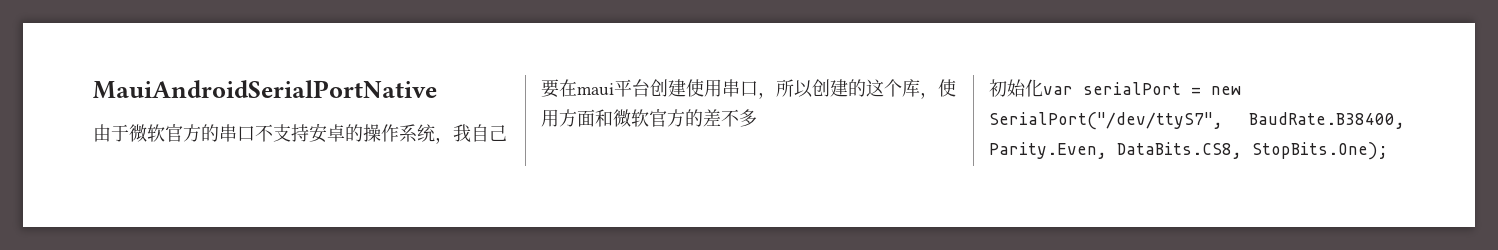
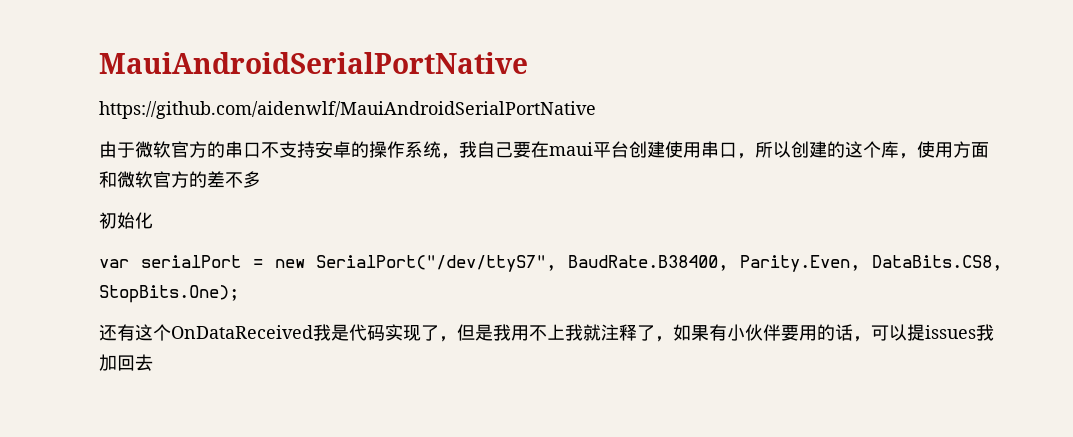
(437, 89) none -> [99,101,596,119] // https://github.com/aidenwlf/MauiAndroidSerialPortNative
(1043, 88) none -> (153, 220) //
(1388, 151) none -> [99,324,994,342] [99,354,153,371] // 还有这个OnDataReceived我是代码实现了，但是我用不上我就注释了，如果有小伙伴要用的话，可以提issues我加回去

